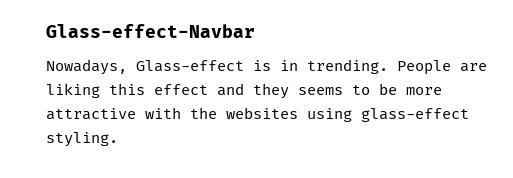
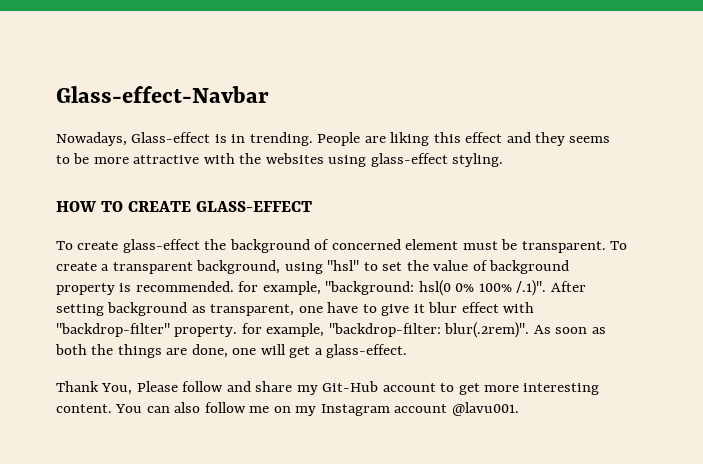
(118, 139) none -> [56,201,313,212] [56,239,628,253] [56,260,570,274] [56,280,586,296] [56,302,535,316] [56,322,606,338] [55,344,408,358] [56,381,600,395] [56,402,519,416] // HOW TO CREATE GLASS-EFFECT // To create glass-effect the background of concerned element must be transparent. To create a transparent background, using "hsl" to set the value of background property is recommended. for example, "background: hsl(0 0% 100% /.1)". After setting background as transparent, one have to give it blur effect with "backdrop-filter" property. for example, "backdrop-filter: blur(.2rem)". As soon as both the things are done, one will get a glass-effect. // Thank You, Please follow and share my Git-Hub account to get more interesting content. You can also follow me on my Instagram account @lavu001.

